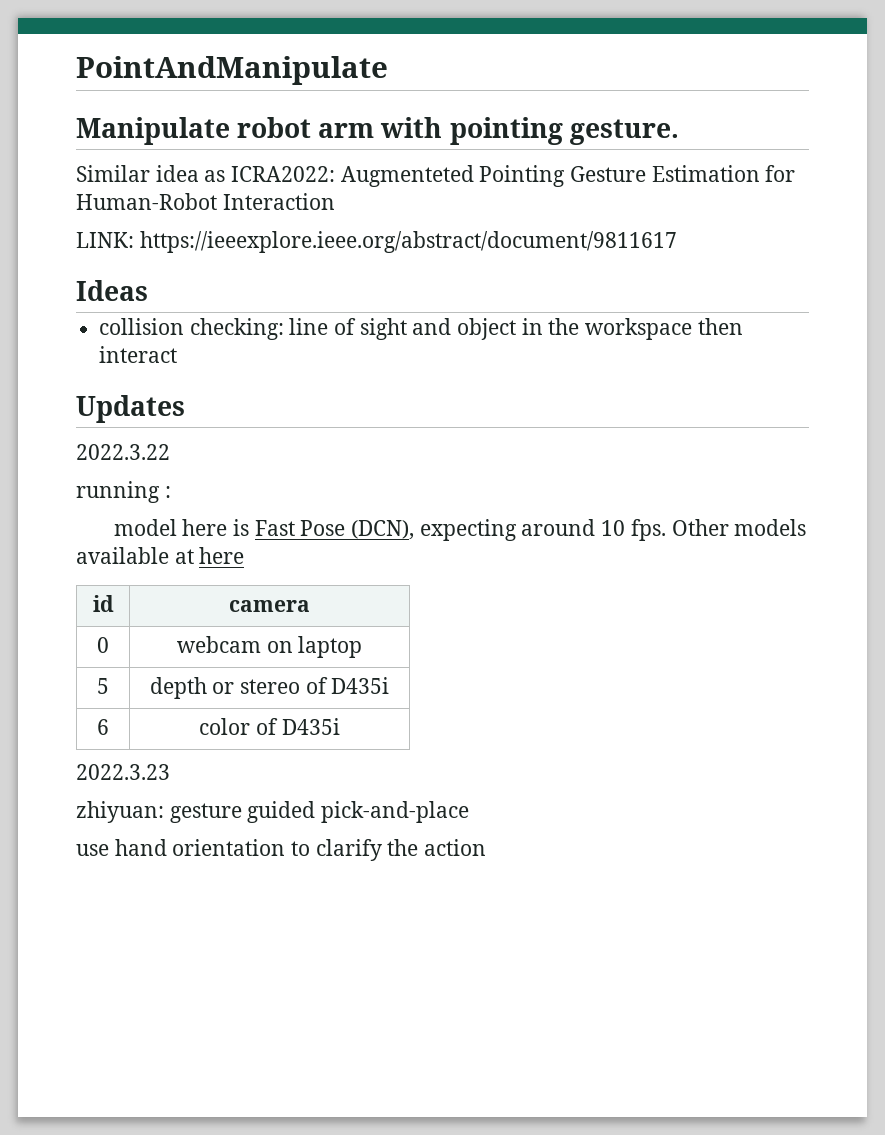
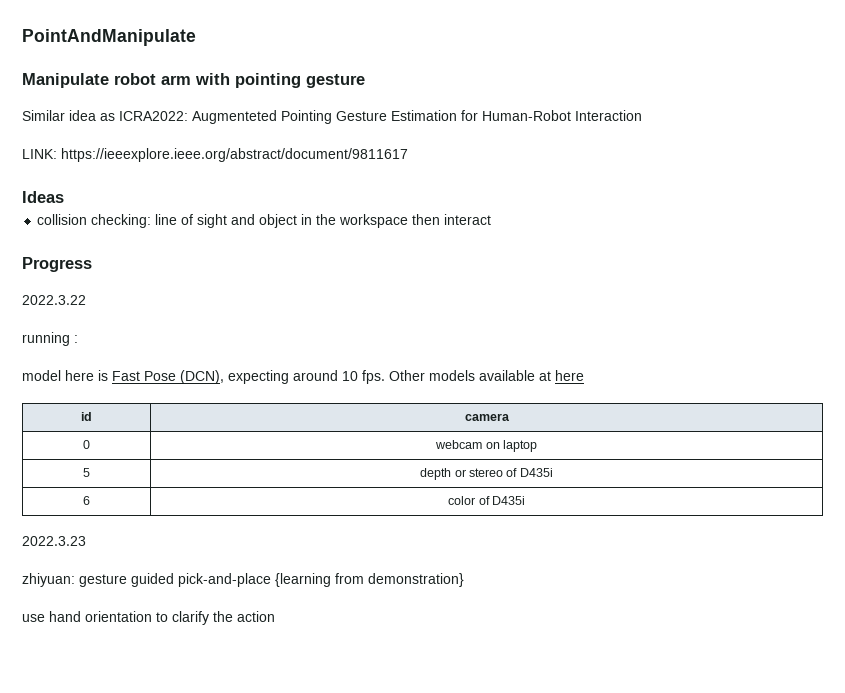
[569,119,679,145] gesture. -> [306,74,365,88] gesture
[76,395,185,423] Updates -> [22,257,92,272] Progress
(470, 812) none -> [275,573,464,587] {learning from demonstration}

